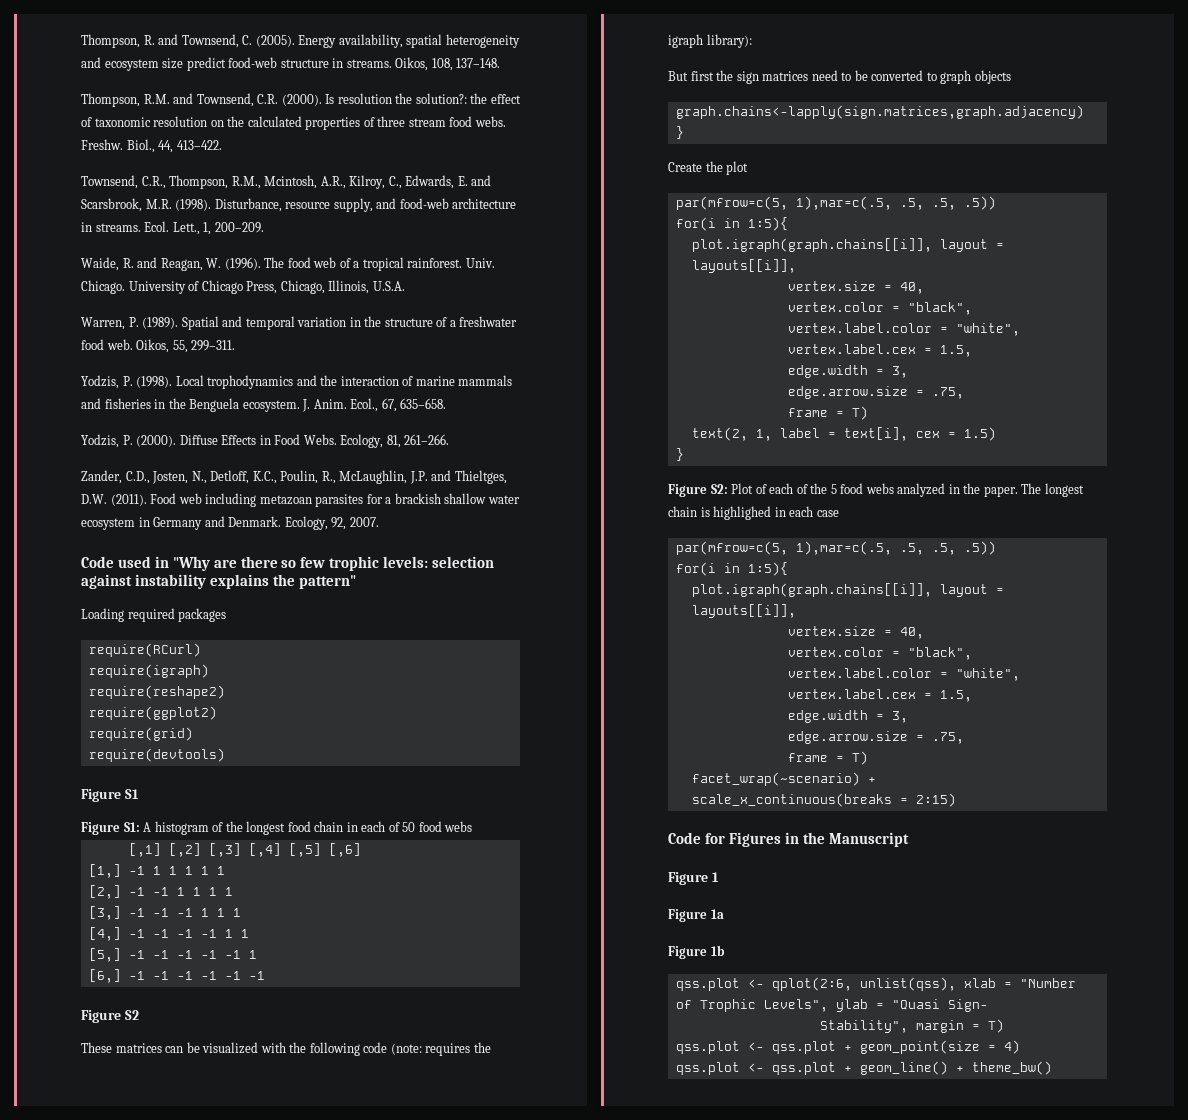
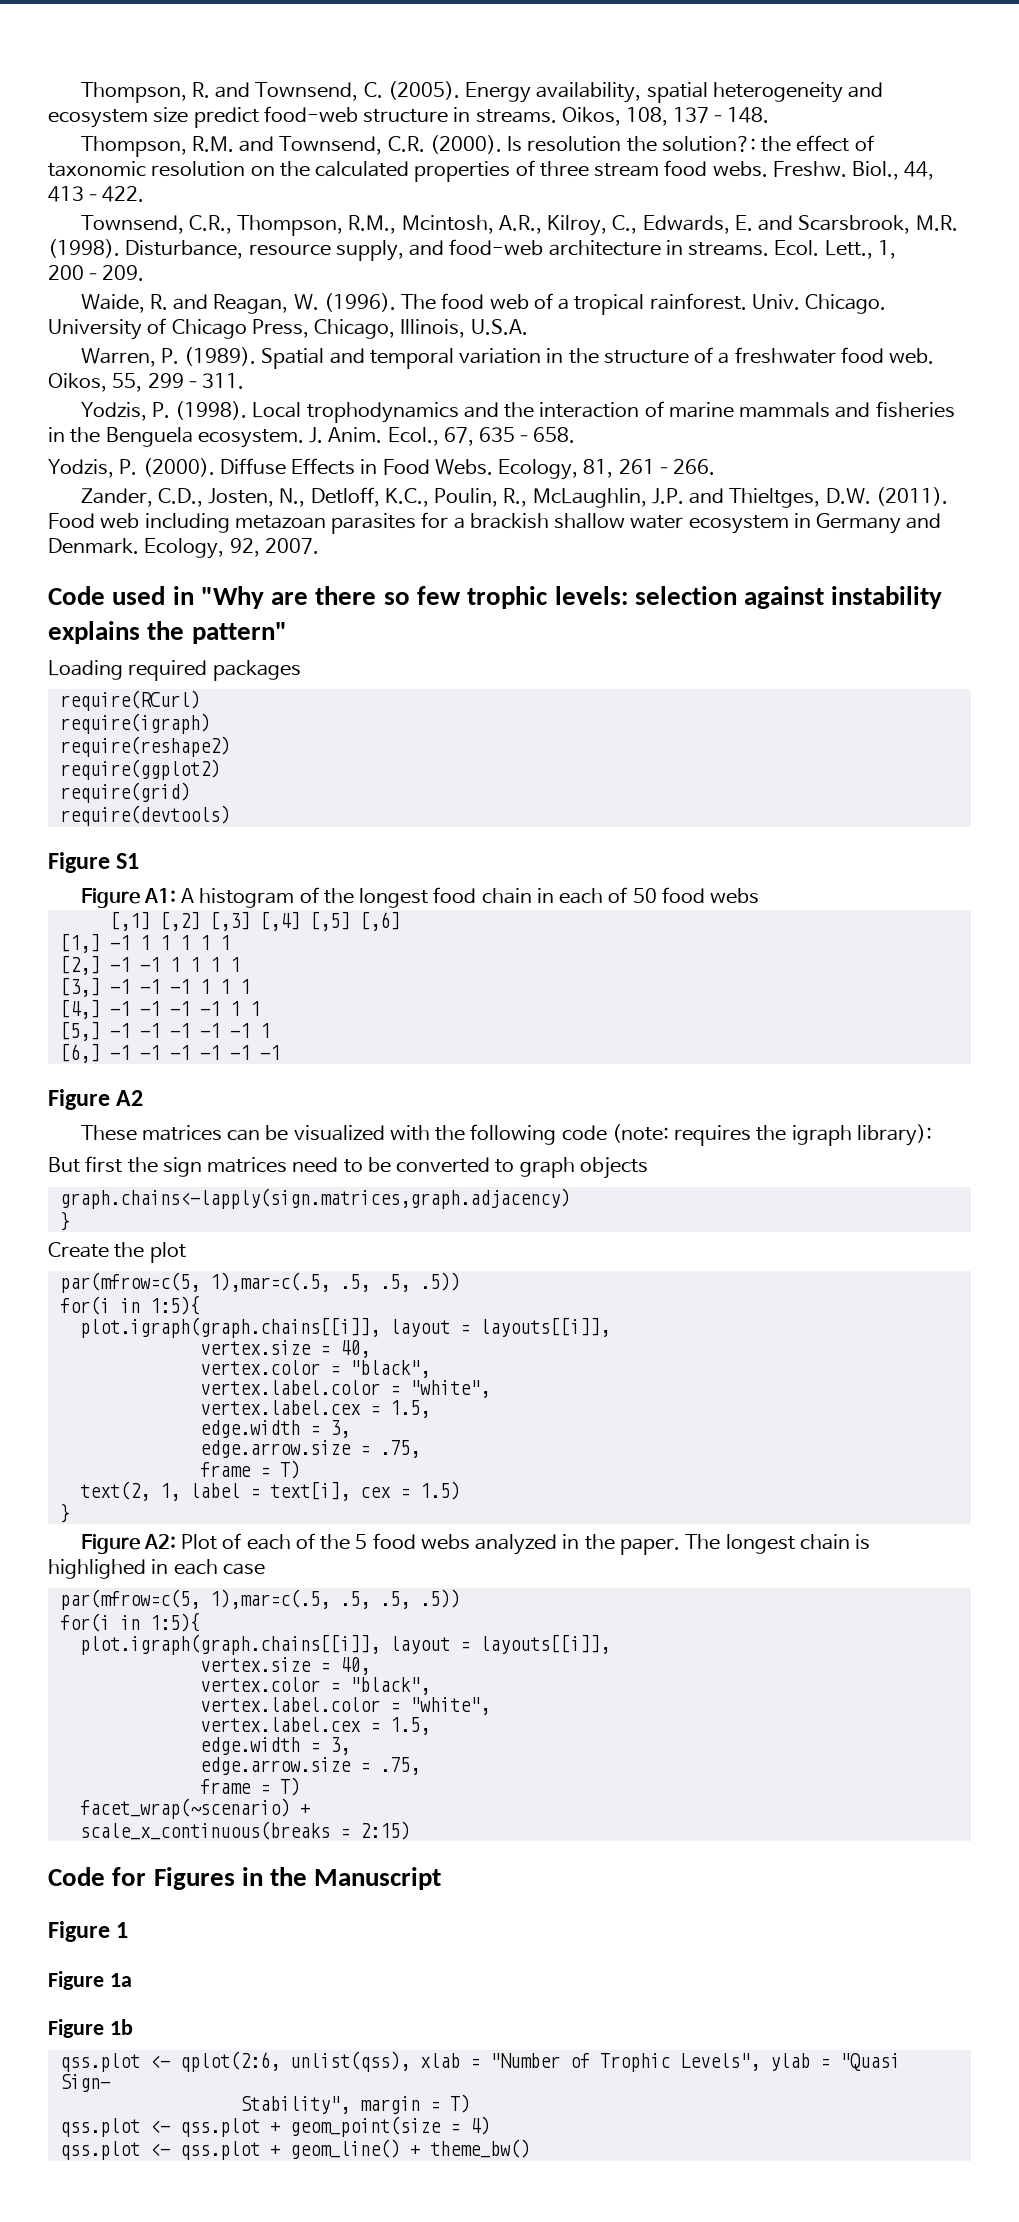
[123,822,140,832] S1: -> [143,888,176,903] A1:
[124,1010,139,1020] S2 -> [116,1090,144,1106] A2
[710,484,728,494] S2: -> [143,1534,176,1549] A2:

